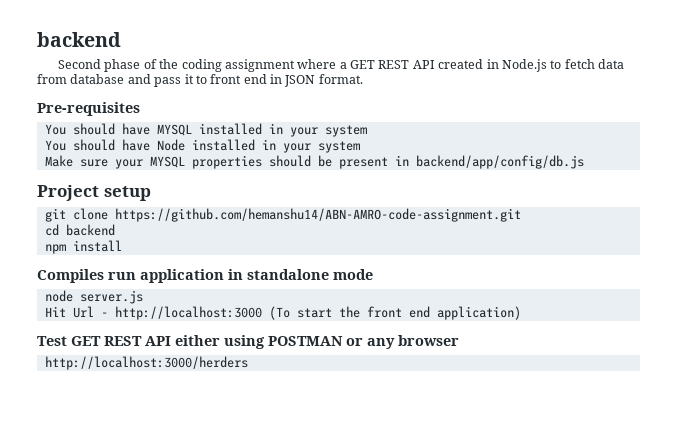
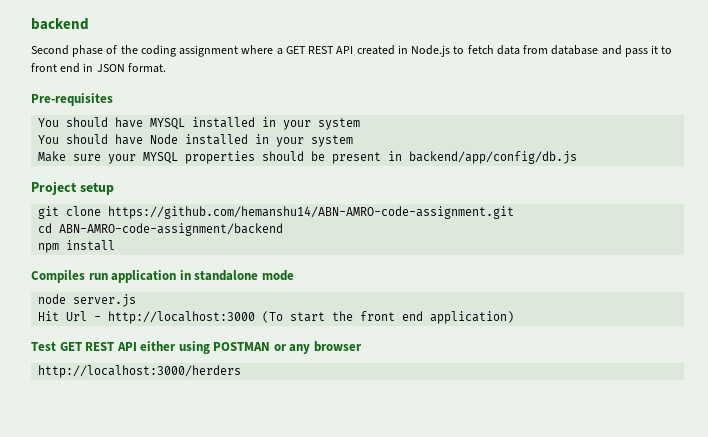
[65,224,115,236] backend -> [59,223,284,236] ABN-AMRO-code-assignment/backend

